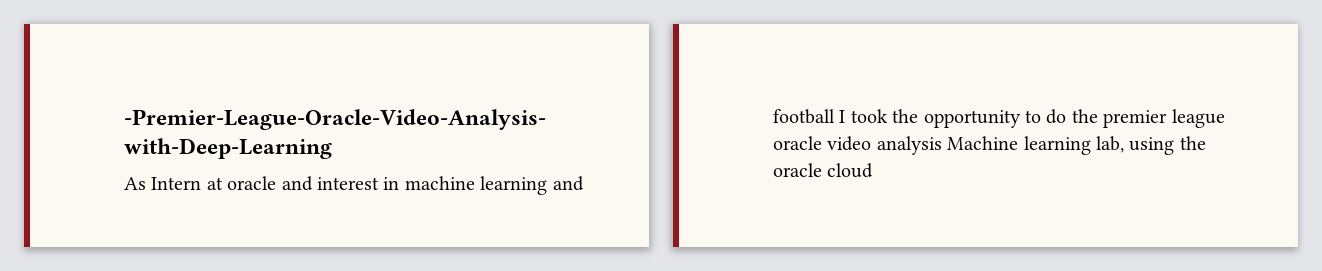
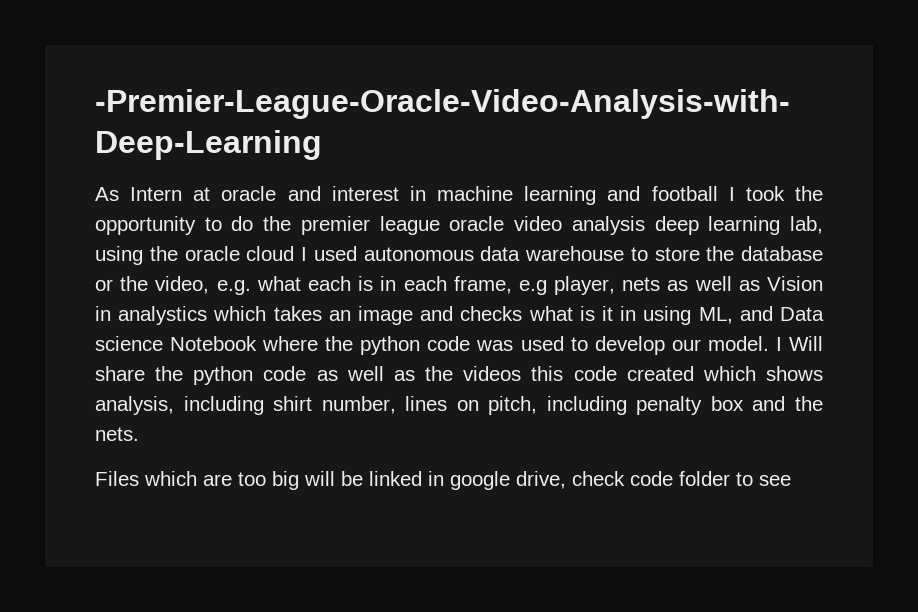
[947,136,1019,150] Machine -> [654,216,699,235] deep
(874, 170) none -> [301,246,823,261] [95,276,823,295] [95,306,825,325] [95,336,824,355] [95,366,823,385] [95,396,823,415] [95,427,139,441] [95,471,791,490] I used autonomous data warehouse to store the database or the video, e.g. what each is in each frame, e.g player, nets as well as Vision in analystics which takes an image and checks what is it in using ML, and Data science Notebook where the python code was used to develop our model. I Will share the python code as well as the videos this code created which shows analysis, including shirt number, lines on pitch, including penalty box and the nets. // Files which are too big will be linked in google drive, check code folder to see

